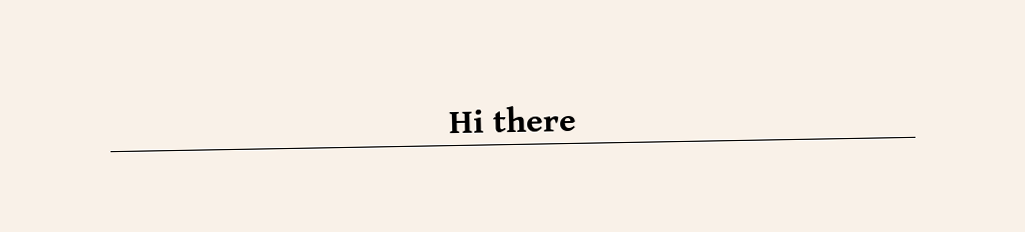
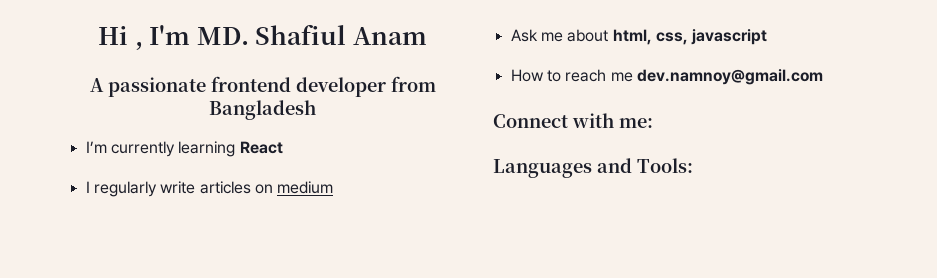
[492,104,578,133] there -> [134,24,428,50] [89,76,436,97] [209,100,316,120] [85,141,283,157] [85,181,334,197] [510,29,768,45] [510,69,823,85] [493,113,653,128] [493,158,693,178] , I'm MD. Shafiul Anam // A passionate frontend developer from Bangladesh // I’m currently learning React // I regularly write articles on medium // Ask me about html, css, javascript // How to reach me dev.namnoy@gmail.com // Connect with me: // Languages and Tools:

